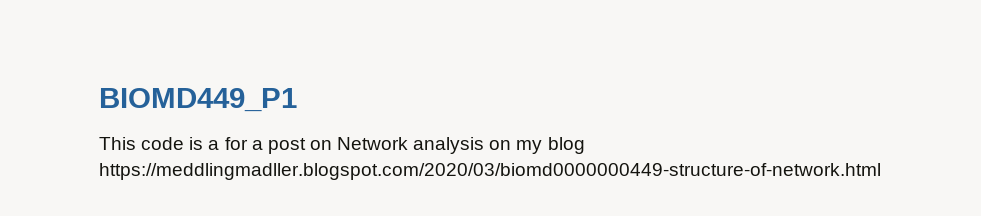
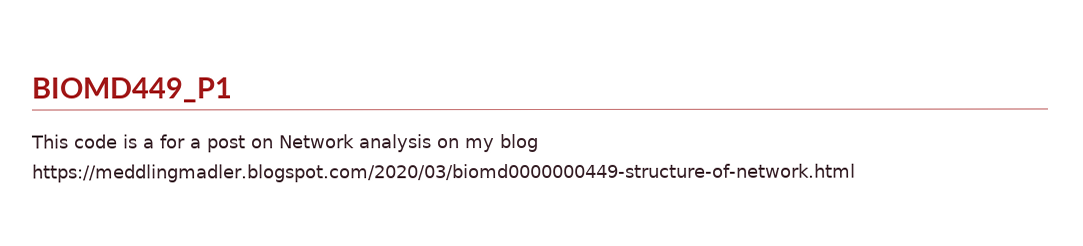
[99,163,881,180] https://meddlingmadller.blogspot.com/2020/03/biomd0000000449-structure-of-network.html -> [32,163,856,183] https://meddlingmadler.blogspot.com/2020/03/biomd0000000449-structure-of-network.html

